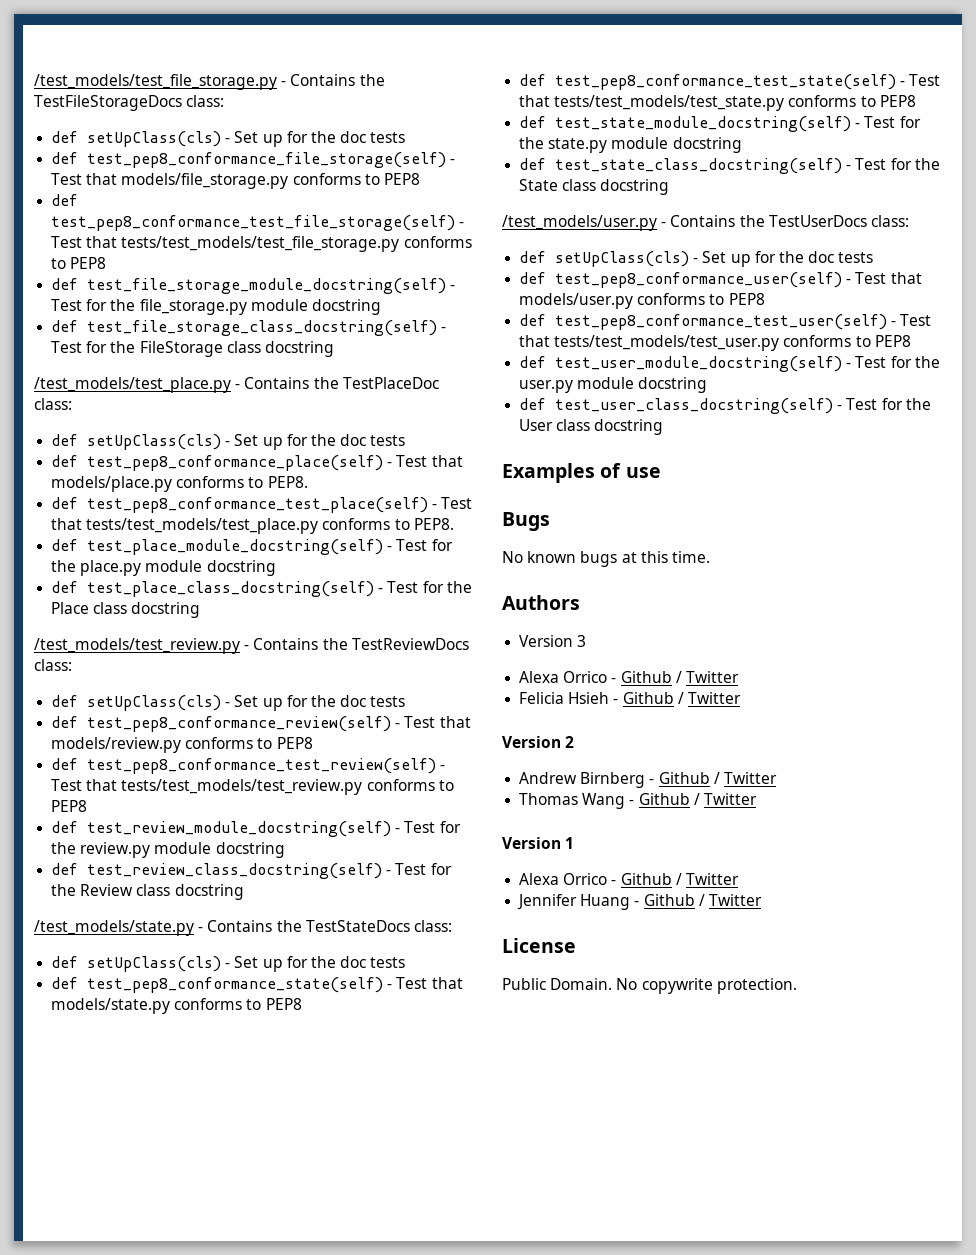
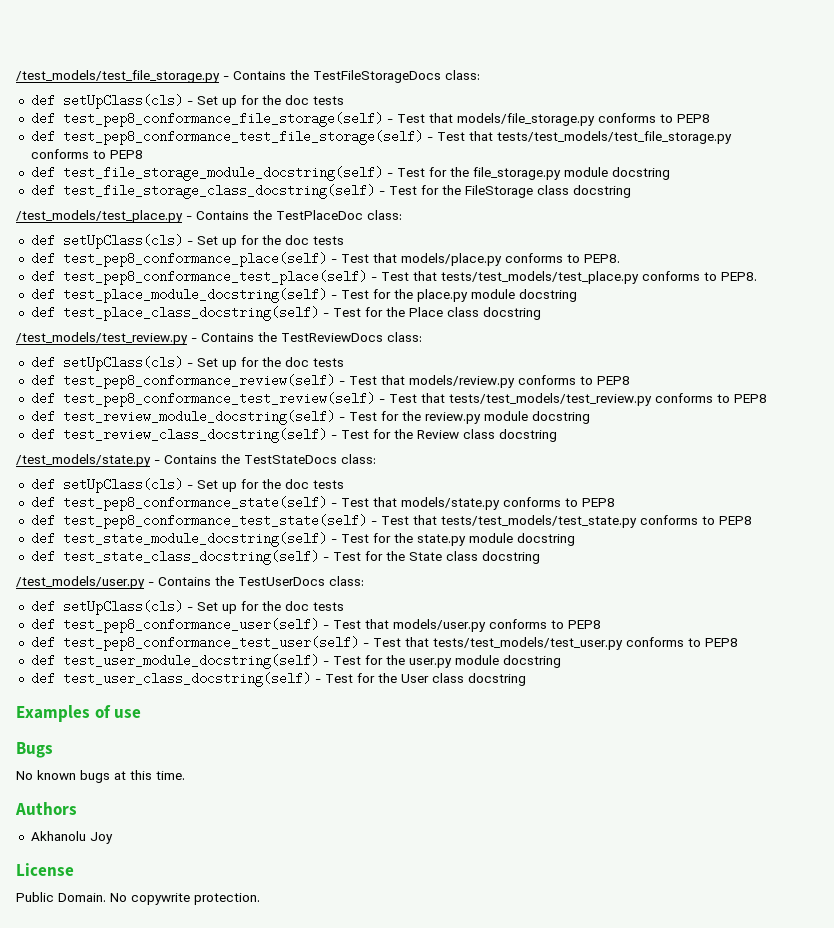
[519,635,587,647] [519,671,739,683] [519,692,741,704] [502,736,575,748] [519,772,777,788] [519,793,757,809] [502,837,575,849] [519,873,739,885] [517,894,762,910] Version 3 // Alexa Orrico - Github / Twitter // Felicia Hsieh - Github / Twitter // Version 2 // Andrew Birnberg - Github / Twitter // Thomas Wang - Github / Twitter // Version 1 // Alexa Orrico - Github / Twitter // Jennifer Huang - Github / Twitter -> [30,831,113,844] Akhanolu Joy

